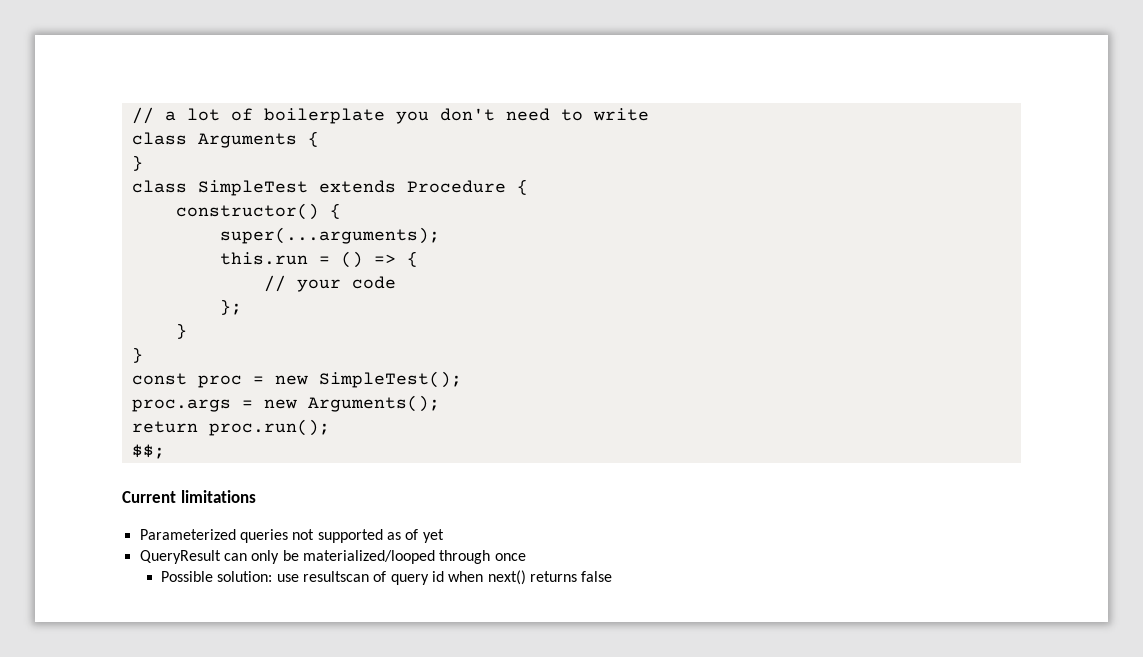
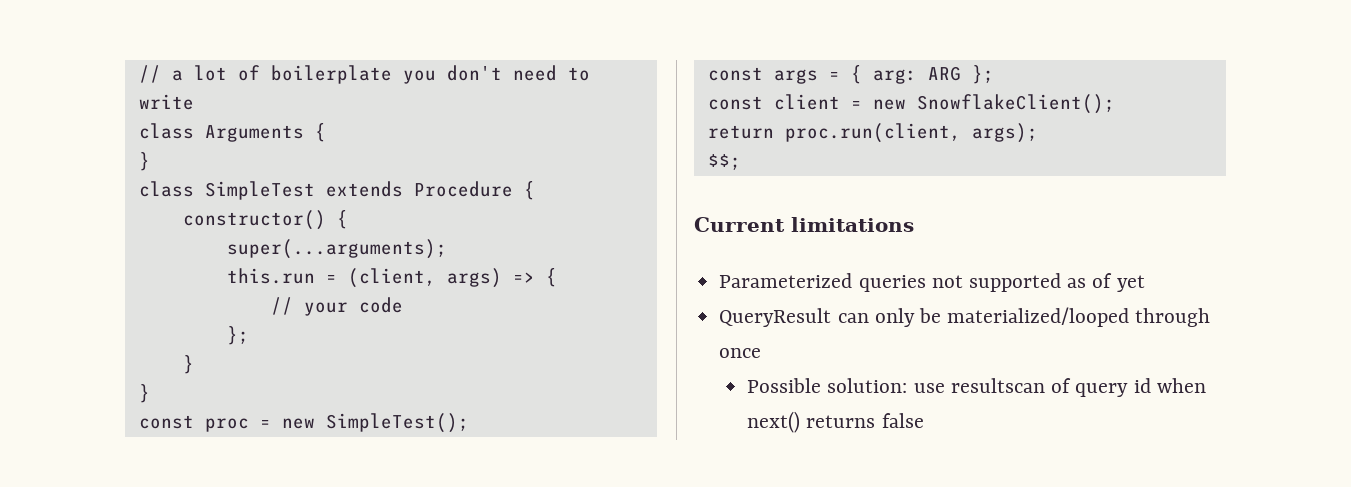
[340,251,363,268] () -> [347,268,502,288] (client, args)
[131,395,440,412] proc.args = new Arguments(); -> [707,65,994,84] [707,94,1115,114] const args = { arg: ARG }; // const client = new SnowflakeClient();
[208,419,330,436] proc.run(); -> [784,123,1038,143] proc.run(client, args);

